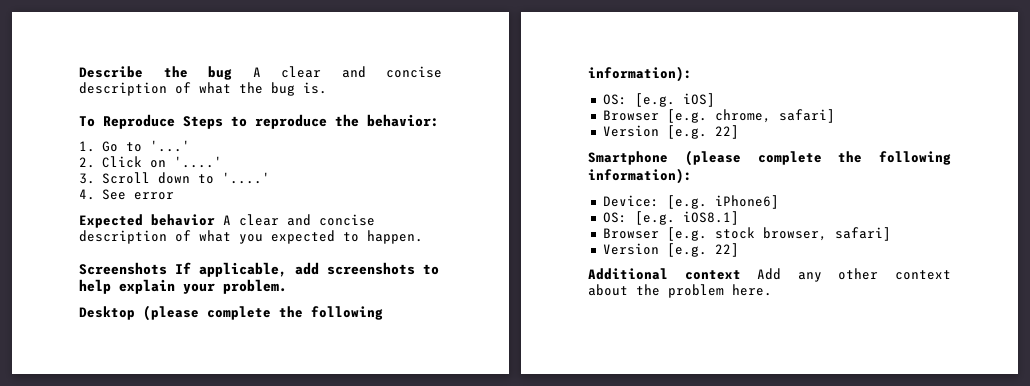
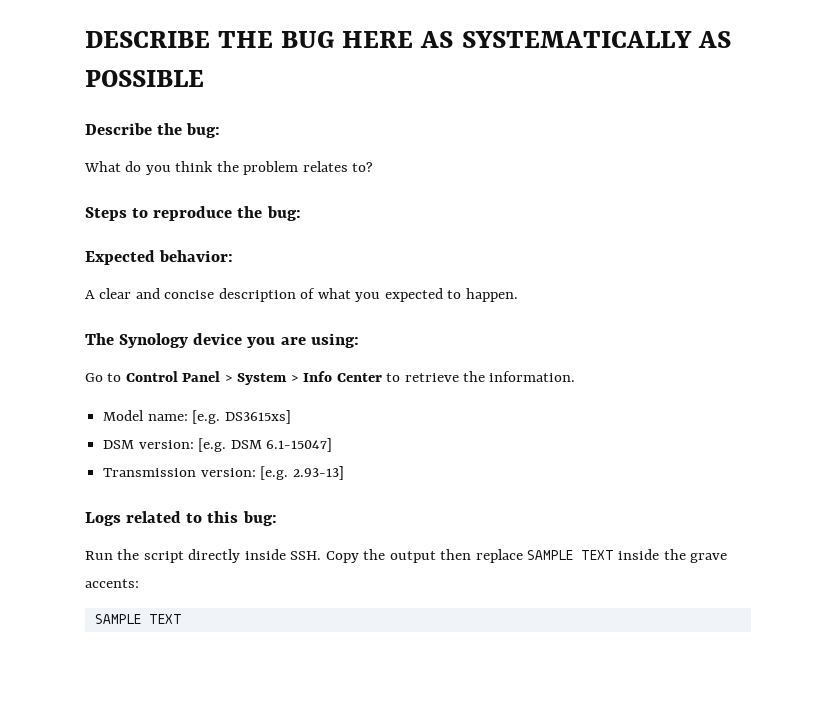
[79,66,442,80] [79,82,327,96] [79,114,175,129] Describe the bug A clear and concise description of what the bug is. // To Reproduce -> [85,31,731,48] [85,70,204,87] [85,123,221,138] [84,161,374,175] DESCRIBE THE BUG HERE AS SYSTEMATICALLY AS POSSIBLE // Describe the bug: // What do you think the problem relates to? //
(359, 120) none -> [266,206,301,221] [85,250,155,265] bug: // Expected
[79,140,190,152] [79,156,222,168] [79,172,270,184] [79,189,174,200] [79,214,215,228] 1. Go to '...' // 2. Click on '....' // 3. Scroll down to '....' // 4. See error // Expected behavior -> (234, 256) none
[79,262,439,277] [79,279,287,294] [79,305,383,321] [588,66,692,82] [602,93,715,107] [602,109,835,123] [602,125,739,139] [588,150,951,166] [588,168,692,184] [602,195,779,209] [602,211,739,225] [602,227,891,241] [602,243,739,257] [588,268,951,282] [588,284,772,298] Screenshots If applicable, add screenshots to help explain your problem. // Desktop (please complete the following information): // OS: [e.g. iOS] // Browser [e.g. chrome, safari] // Version [e.g. 22] // Smartphone (please complete the following information): // Device: [e.g. iPhone6] // OS: [e.g. iOS8.1] // Browser [e.g. stock browser, safari] // Version [e.g. 22] // Additional context Add any other context about the problem here. -> [85,333,359,348] [85,371,576,385] [103,410,291,424] [103,438,332,452] [103,466,344,480] [85,511,277,526] [85,549,728,563] [85,579,139,588] [94,614,182,624] The Synology device you are using: // Go to Control Panel > System > Info Center to retrieve the information. // Model name: [e.g. DS3615xs] // DSM version: [e.g. DSM 6.1-15047] // Transmission version: [e.g. 2.93-13] // Logs related to this bug: // Run the script directly inside SSH. Copy the output then replace SAMPLE TEXT inside the grave accents: // SAMPLE TEXT

